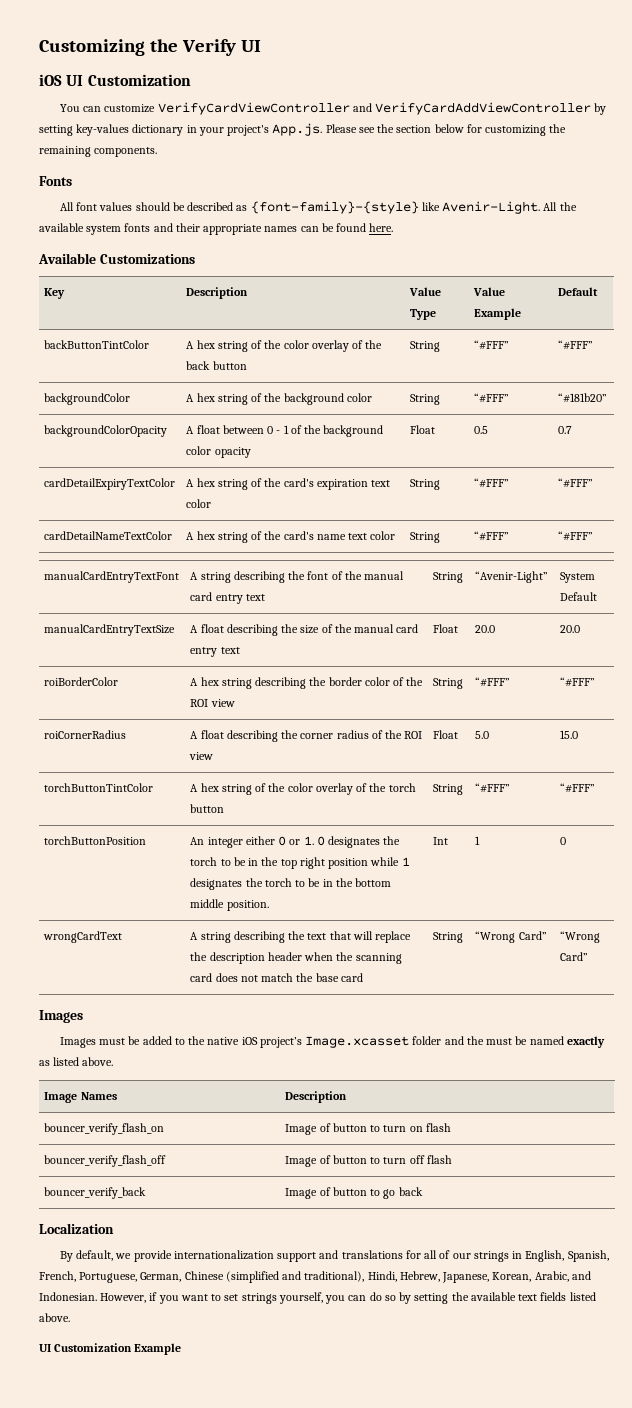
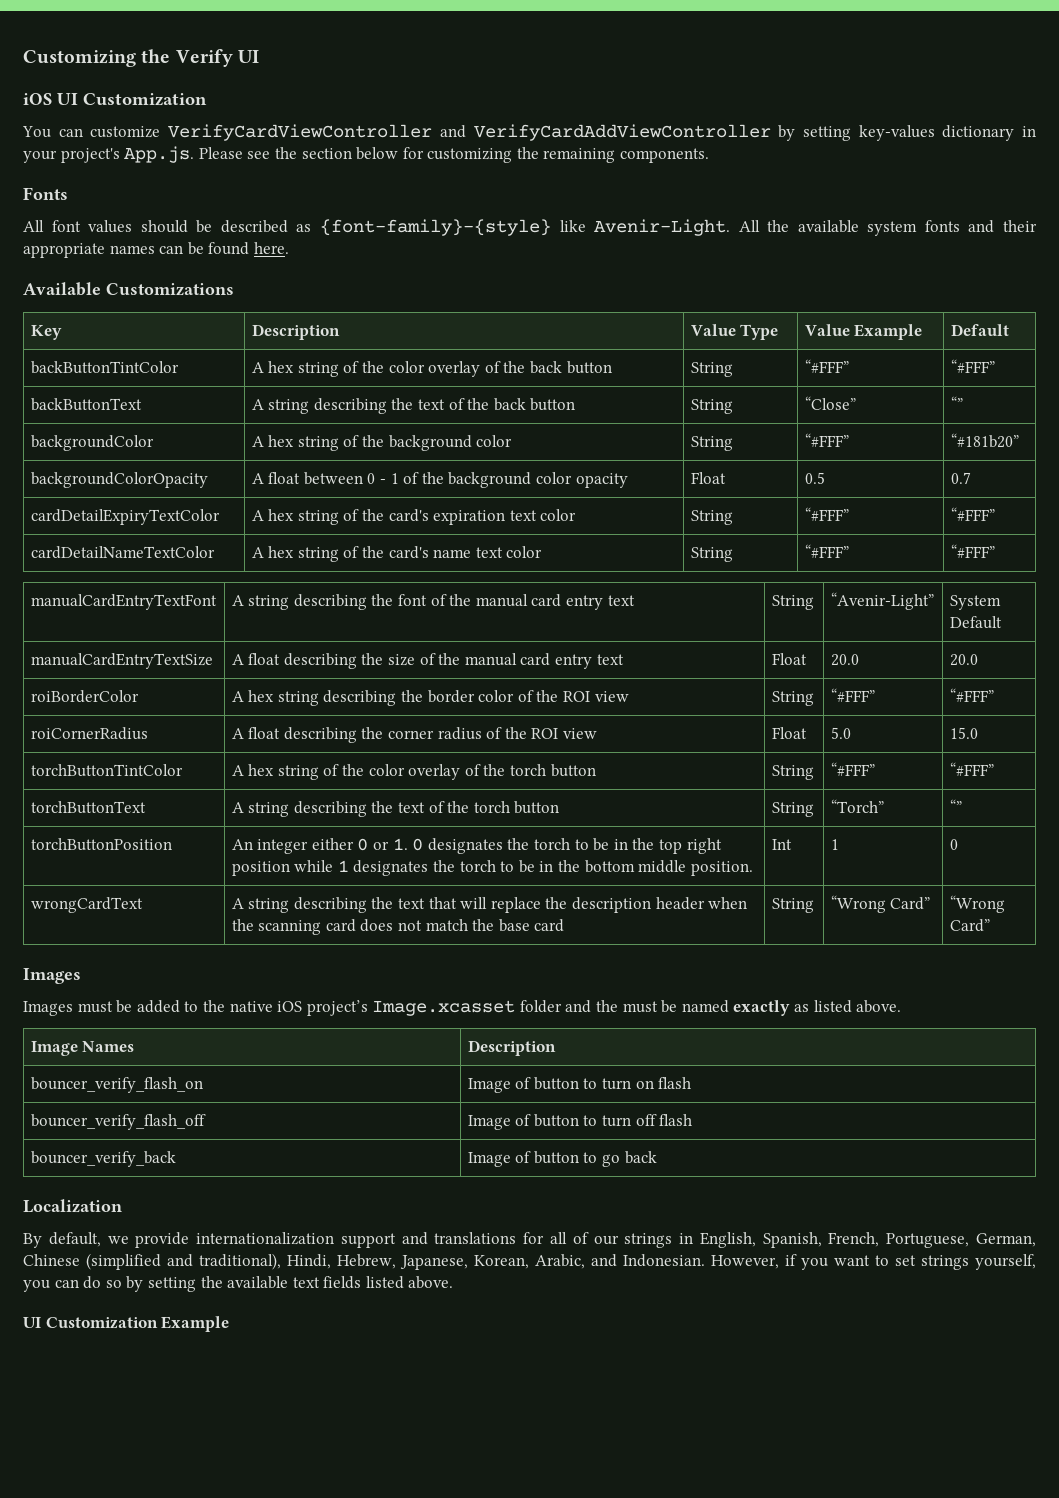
(594, 345) none -> [30,398,142,411] [251,398,576,414] [690,399,733,414] [804,396,856,410] [950,396,963,410] // backButtonText | A string describing the text of the back button | String | “Close” | “”
(596, 788) none -> [30,801,146,814] [231,801,560,817] [771,802,814,817] [830,799,884,813] [949,799,962,813] // torchButtonText | A string describing the text of the torch button | String | “Torch” | “”

